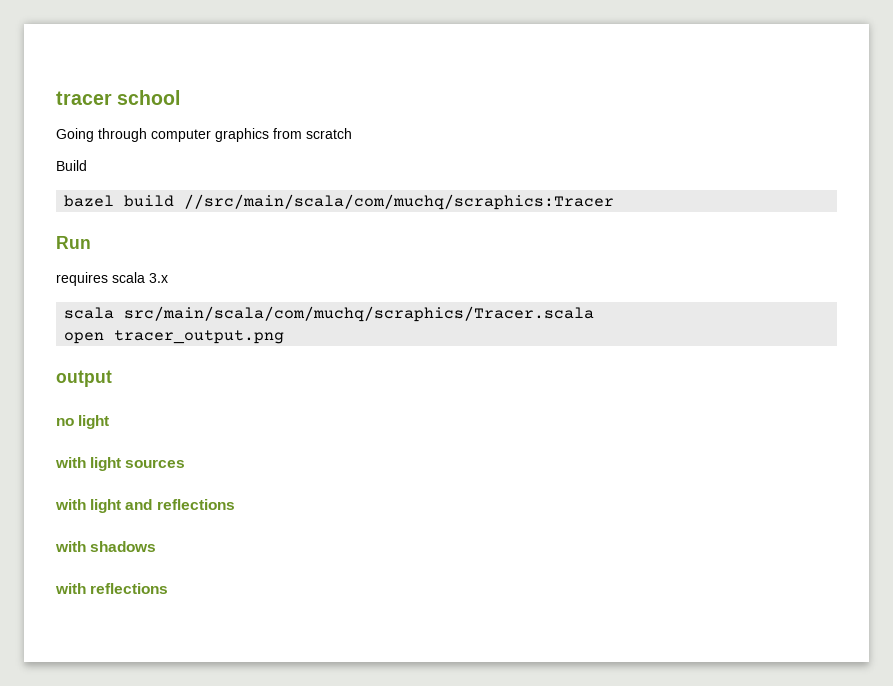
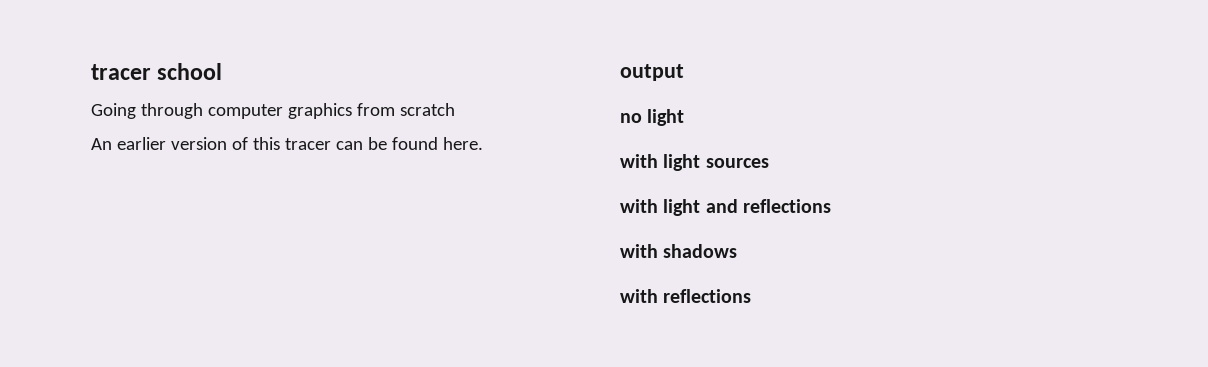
[56,160,87,171] [64,194,615,210] [56,236,91,249] [56,272,168,286] [64,306,595,322] [64,330,285,344] Build // bazel build //src/main/scala/com/muchq/scraphics:Tracer // Run // requires scala 3.x // scala src/main/scala/com/muchq/scraphics/Tracer.scala // open tracer_output.png -> [91,137,483,150] An earlier version of this tracer can be found here.

